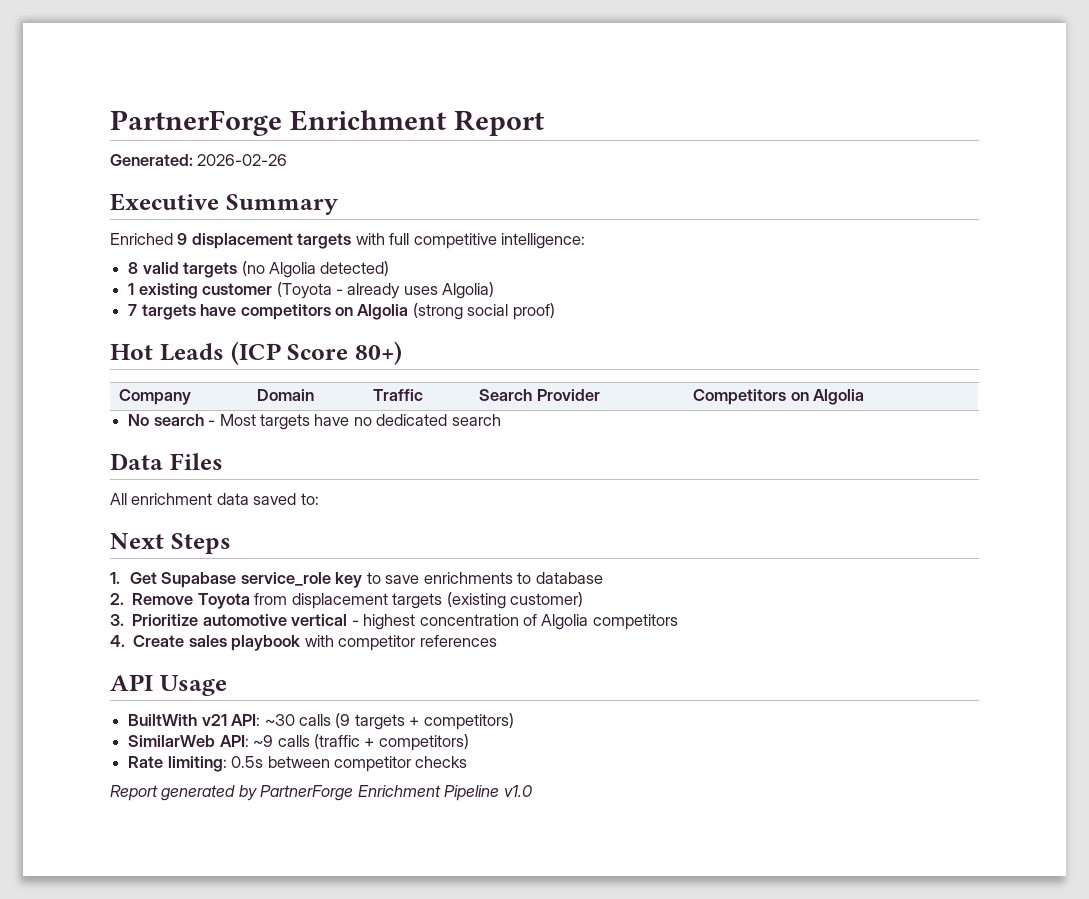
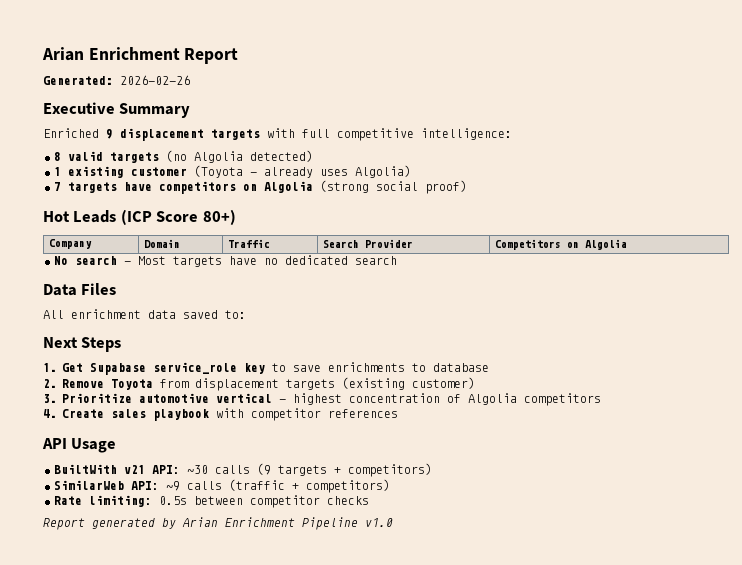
[110,110,282,136] PartnerForge -> [42,47,84,61] Arian
[260,785,354,801] PartnerForge -> [182,517,218,527] Arian

